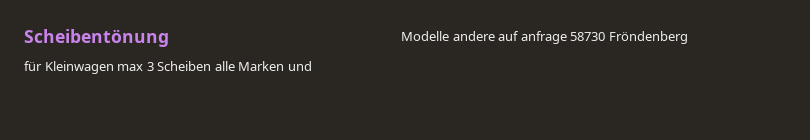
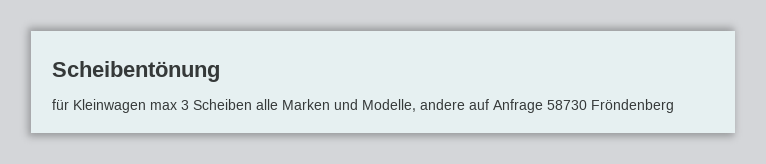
[401,31,449,41] Modelle -> [362,99,416,112] Modelle,
[520,31,567,44] anfrage -> [493,99,543,113] Anfrage

